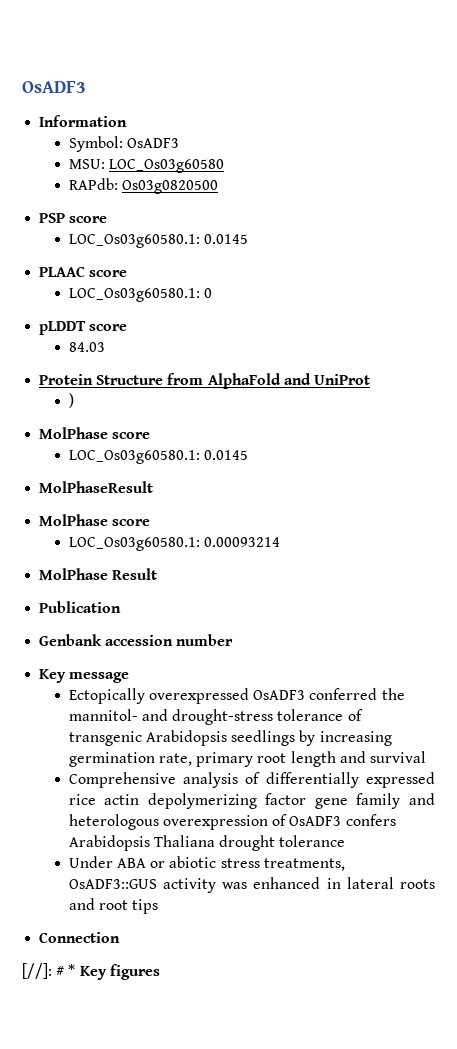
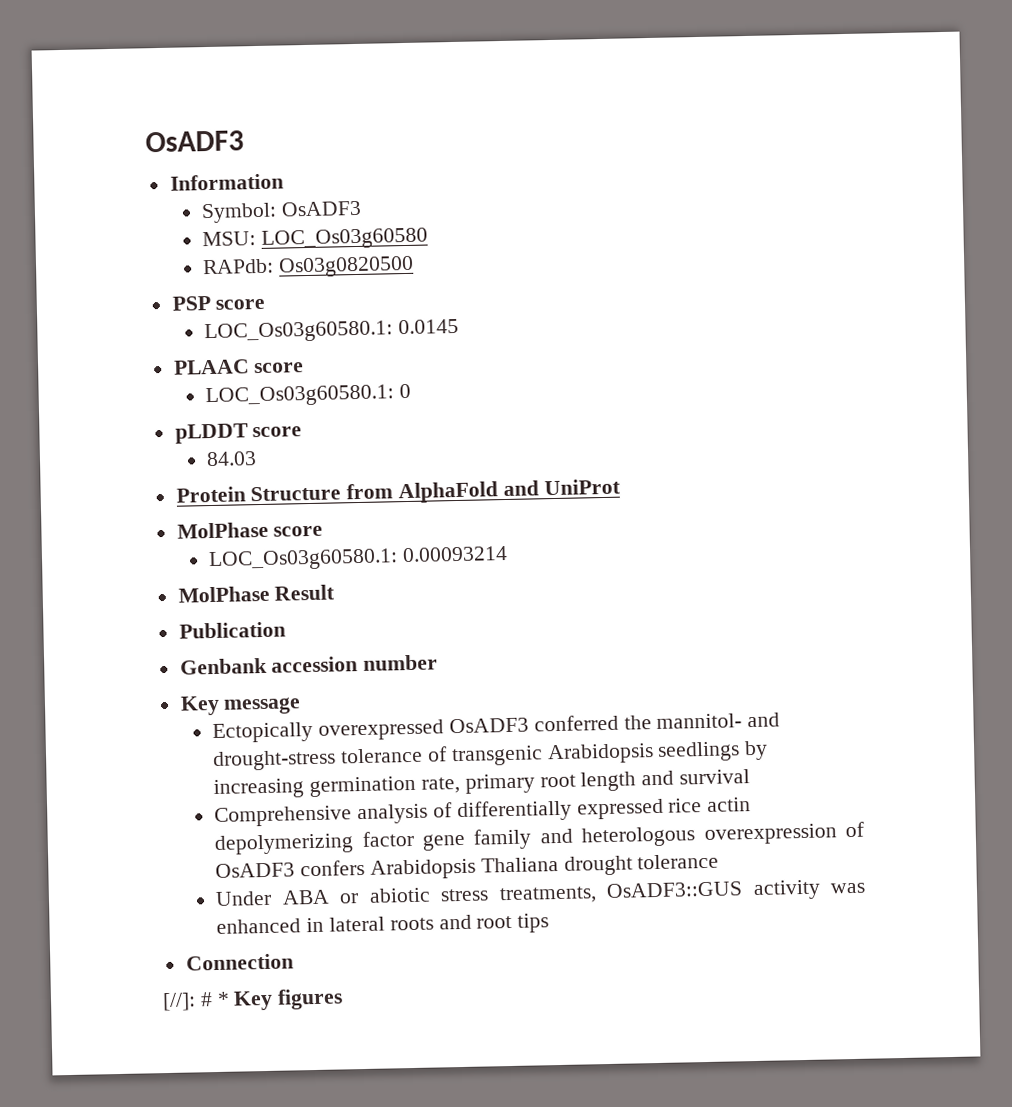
[68,393,74,408] [39,427,151,439] [68,450,249,464] [39,481,154,493] // ) // MolPhase score // LOC_Os03g60580.1: 0.0145 // MolPhaseResult -> (621, 487) none

